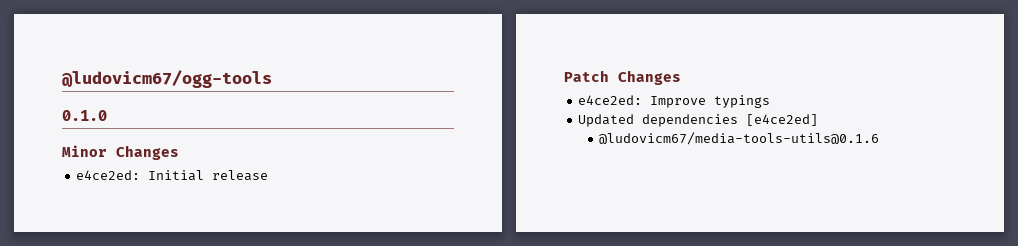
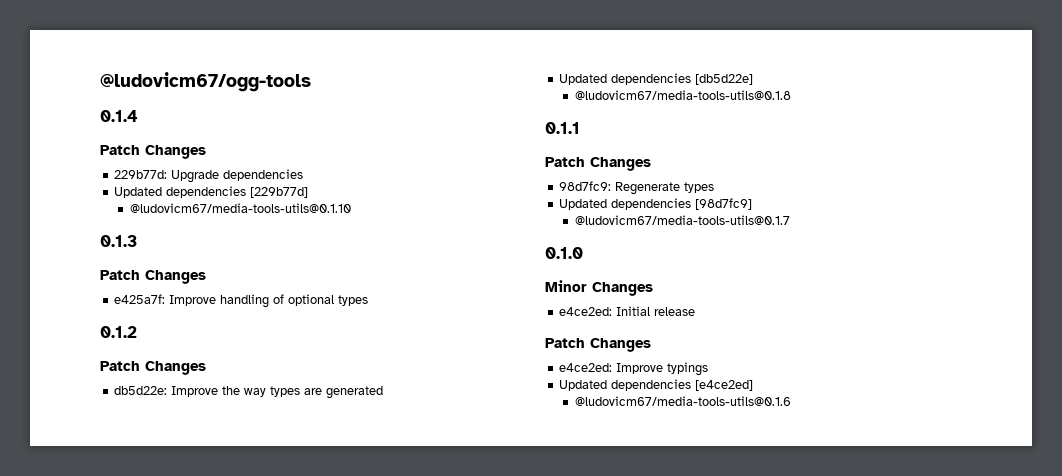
(272, 79) none -> [100,110,138,122] [100,145,206,159] [114,169,304,183] [114,186,309,198] [129,203,351,213] [100,235,137,247] [100,270,206,284] [114,294,369,308] [100,326,137,338] [100,361,206,375] [114,386,384,399] [559,73,754,85] [574,90,791,100] [545,122,580,134] [545,157,651,171] [559,181,715,195] [559,198,753,210] [574,215,790,225] // 0.1.4 // Patch Changes // 229b77d: Upgrade dependencies // Updated dependencies [229b77d] // @ludovicm67/media-tools-utils@0.1.10 // 0.1.3 // Patch Changes // e425a7f: Improve handling of optional types // 0.1.2 // Patch Changes // db5d22e: Improve the way types are generated // Updated dependencies [db5d22e] // @ludovicm67/media-tools-utils@0.1.8 // 0.1.1 // Patch Changes // 98d7fc9: Regenerate types // Updated dependencies [98d7fc9] // @ludovicm67/media-tools-utils@0.1.7

